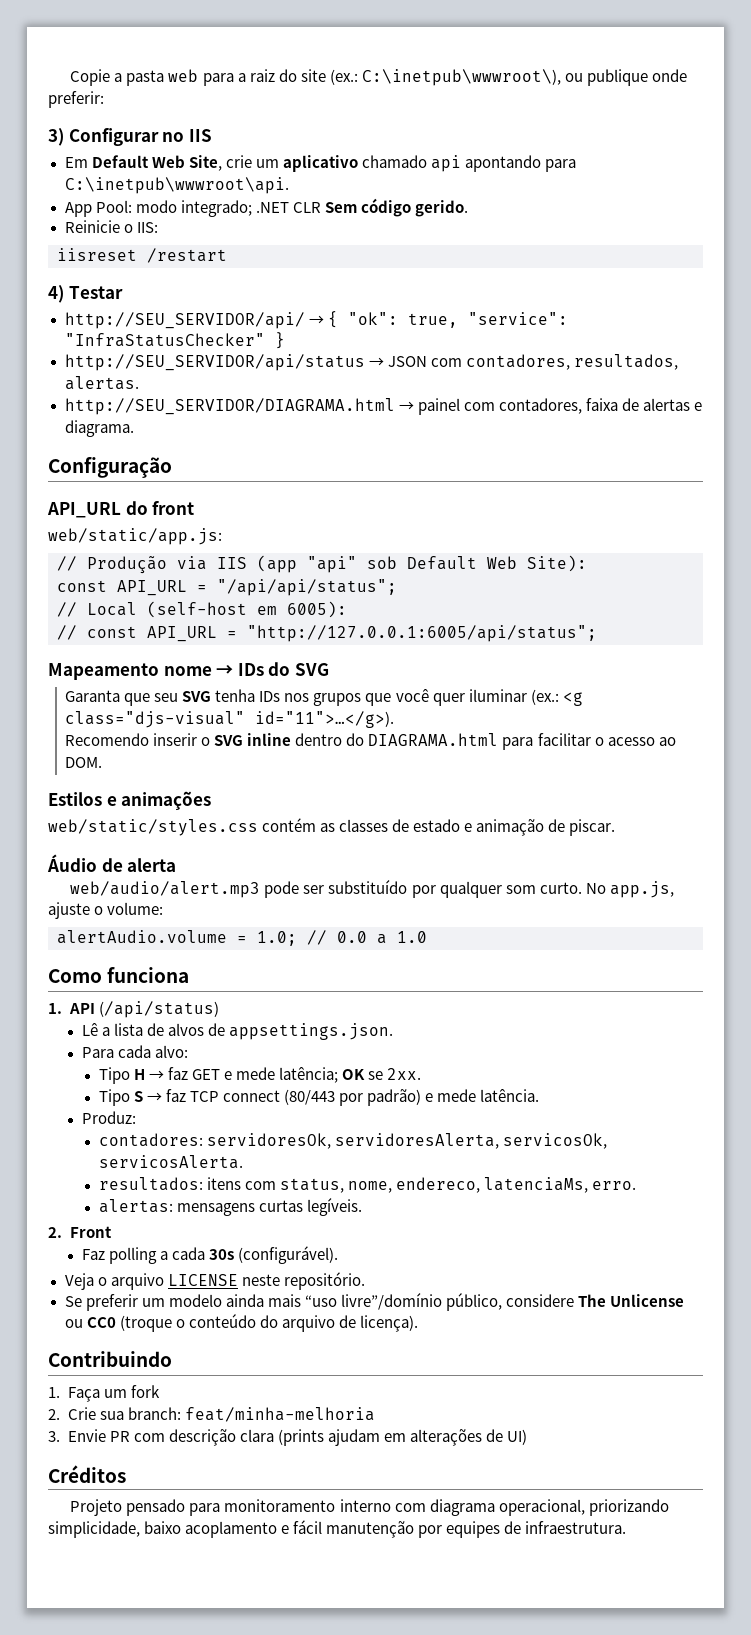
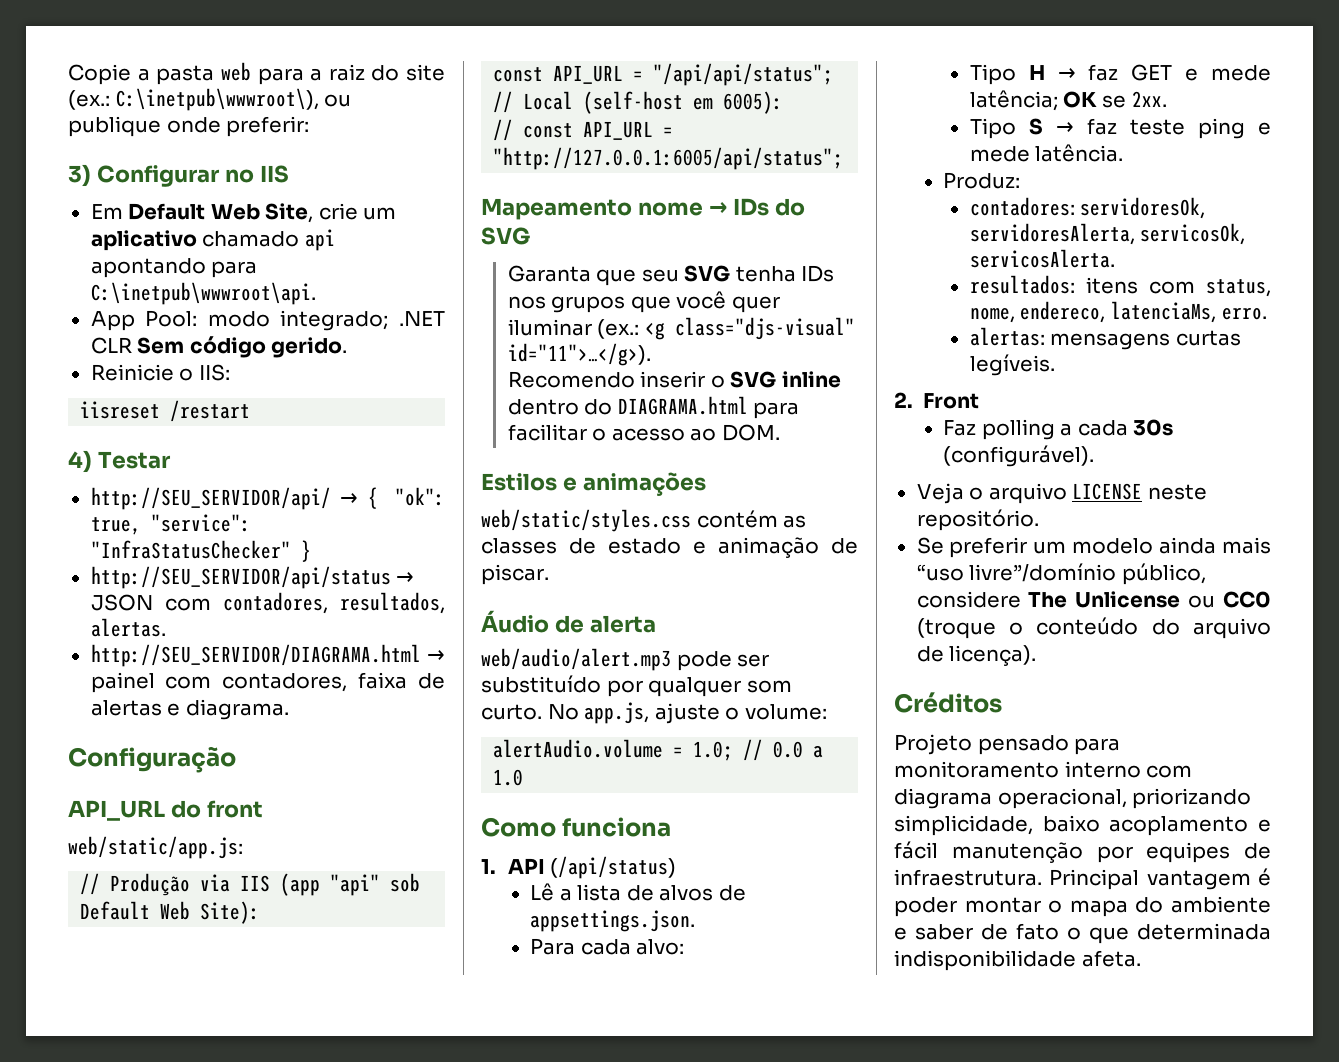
[189,1089,422,1106] TCP connect (80/443 por padrão) -> [1129,118,1245,139] teste ping
[48,1351,172,1367] [48,1385,160,1402] [48,1407,375,1422] [48,1429,527,1446] // Contribuindo // 1. Faça um fork // 2. Crie sua branch: feat/minha-melhoria // 3. Envie PR com descrição clara (prints ajudam em alterações de UI) -> (1037, 655) none
(627, 1527) none -> [1049,868,1271,890] [894,896,1271,917] [894,923,1271,944] [894,950,1141,971] Principal vantagem é poder montar o mapa do ambiente e saber de fato o que determinada indisponibilidade afeta.

